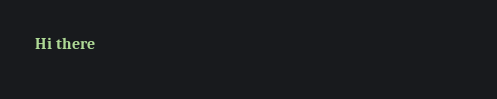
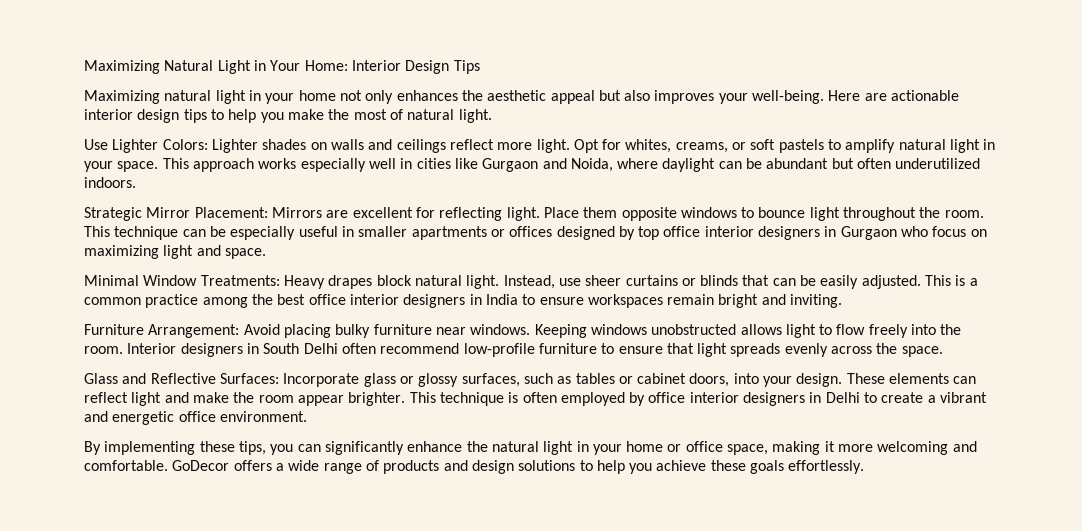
[35,37,96,49] Hi there -> [84,60,480,74] [84,90,960,104] [84,109,492,123] [84,139,996,153] [84,158,981,172] [84,177,136,188] [84,207,984,221] [84,226,987,240] [84,245,266,259] [84,275,978,289] [84,294,843,308] [84,324,962,338] [84,343,943,357] [84,373,977,387] [84,392,988,406] [84,411,307,425] [84,441,977,455] [84,460,865,474] Maximizing Natural Light in Your Home: Interior Design Tips // Maximizing natural light in your home not only enhances the aesthetic appeal but also improves your well-being. Here are actionable interior design tips to help you make the most of natural light. // Use Lighter Colors: Lighter shades on walls and ceilings reflect more light. Opt for whites, creams, or soft pastels to amplify natural light in your space. This approach works especially well in cities like Gurgaon and Noida, where daylight can be abundant but often underutilized indoors. // Strategic Mirror Placement: Mirrors are excellent for reflecting light. Place them opposite windows to bounce light throughout the room. This technique can be especially useful in smaller apartments or offices designed by top office interior designers in Gurgaon who focus on maximizing light and space. // Minimal Window Treatments: Heavy drapes block natural light. Instead, use sheer curtains or blinds that can be easily adjusted. This is a common practice among the best office interior designers in India to ensure workspaces remain bright and inviting. // Furniture Arrangement: Avoid placing bulky furniture near windows. Keeping windows unobstructed allows light to flow freely into the room. Interior designers in South Delhi often recommend low-profile furniture to ensure that light spreads evenly across the space. // Glass and Reflective Surfaces: Incorporate glass or glossy surfaces, such as tables or cabinet doors, into your design. These elements can reflect light and make the room appear brighter. This technique is often employed by office interior designers in Delhi to create a vibrant and energetic office environment. // By implementing these tips, you can significantly enhance the natural light in your home or office space, making it more welcoming and comfortable. GoDecor offers a wide range of products and design solutions to help you achieve these goals effortlessly.

